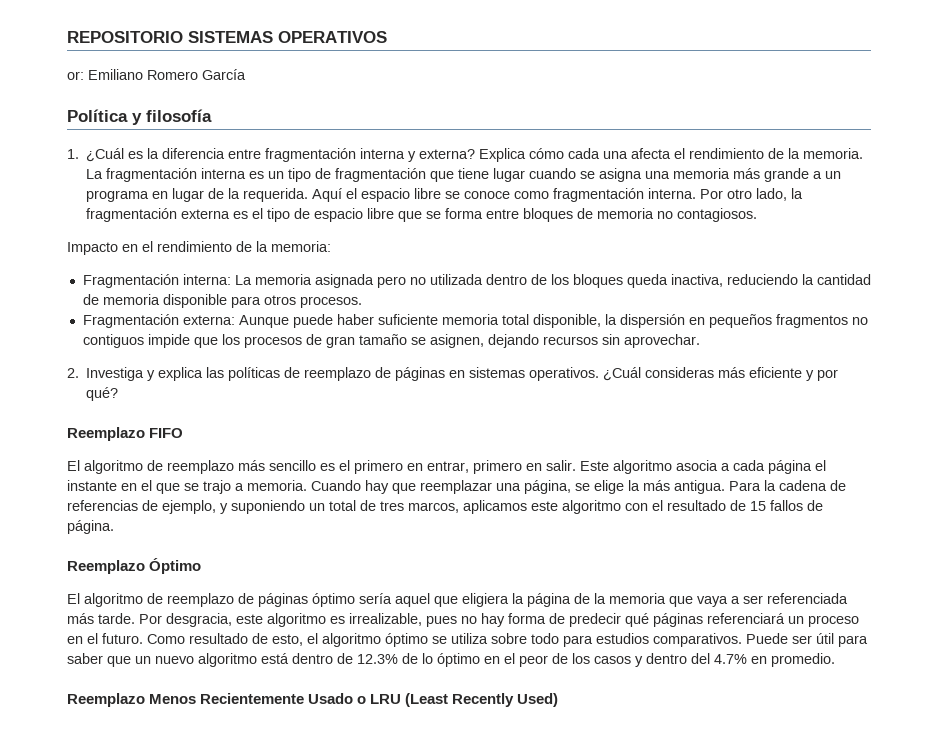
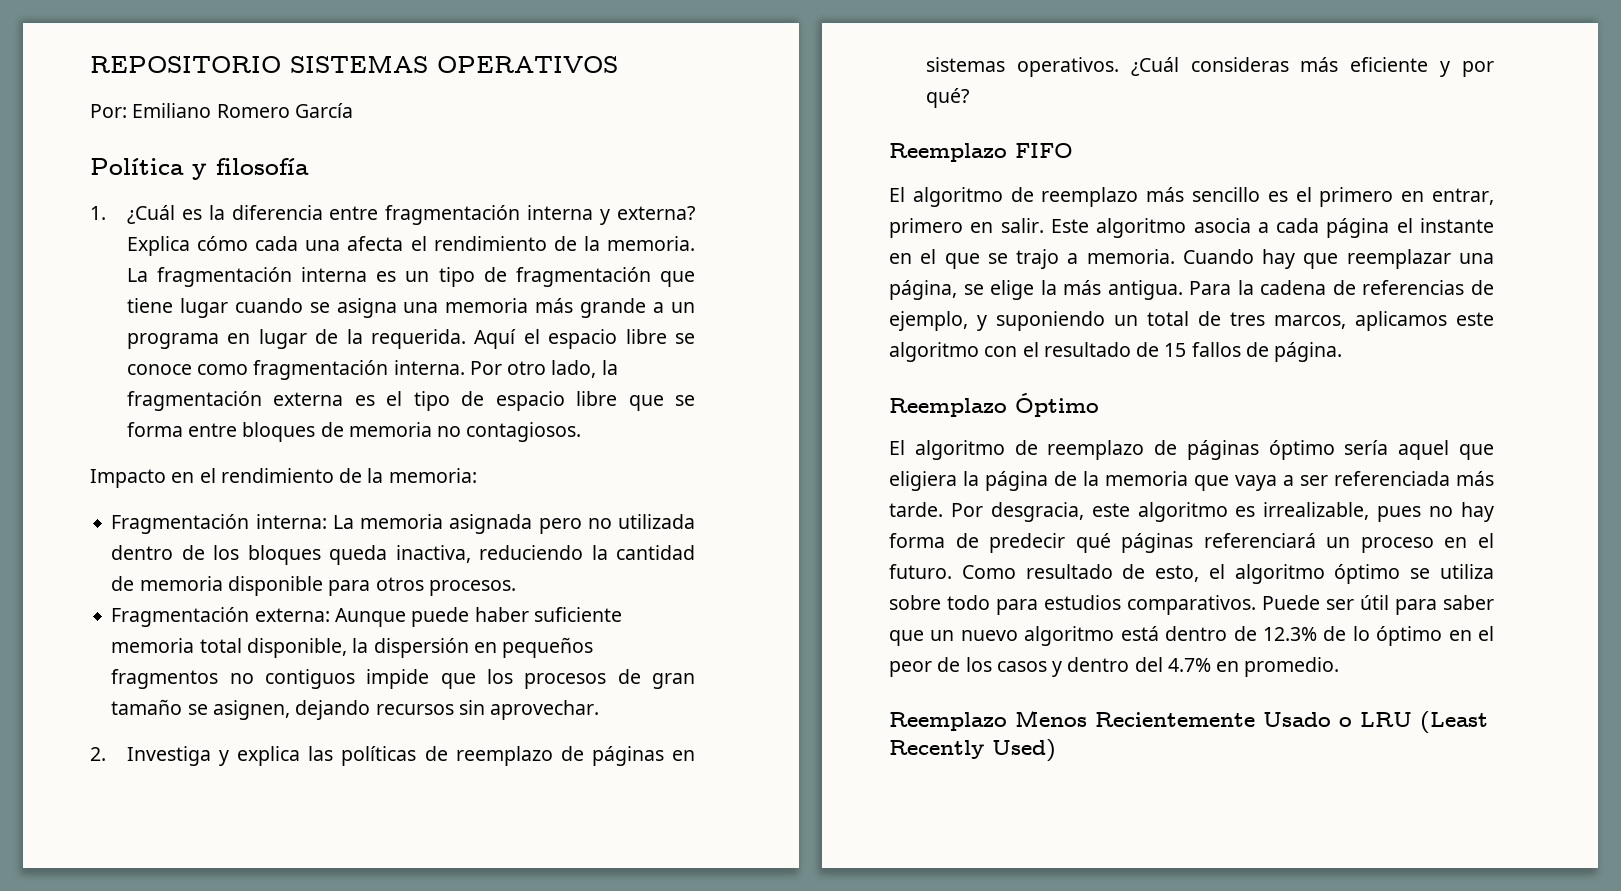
[67,71,84,80] or: -> [90,104,127,118] Por:

